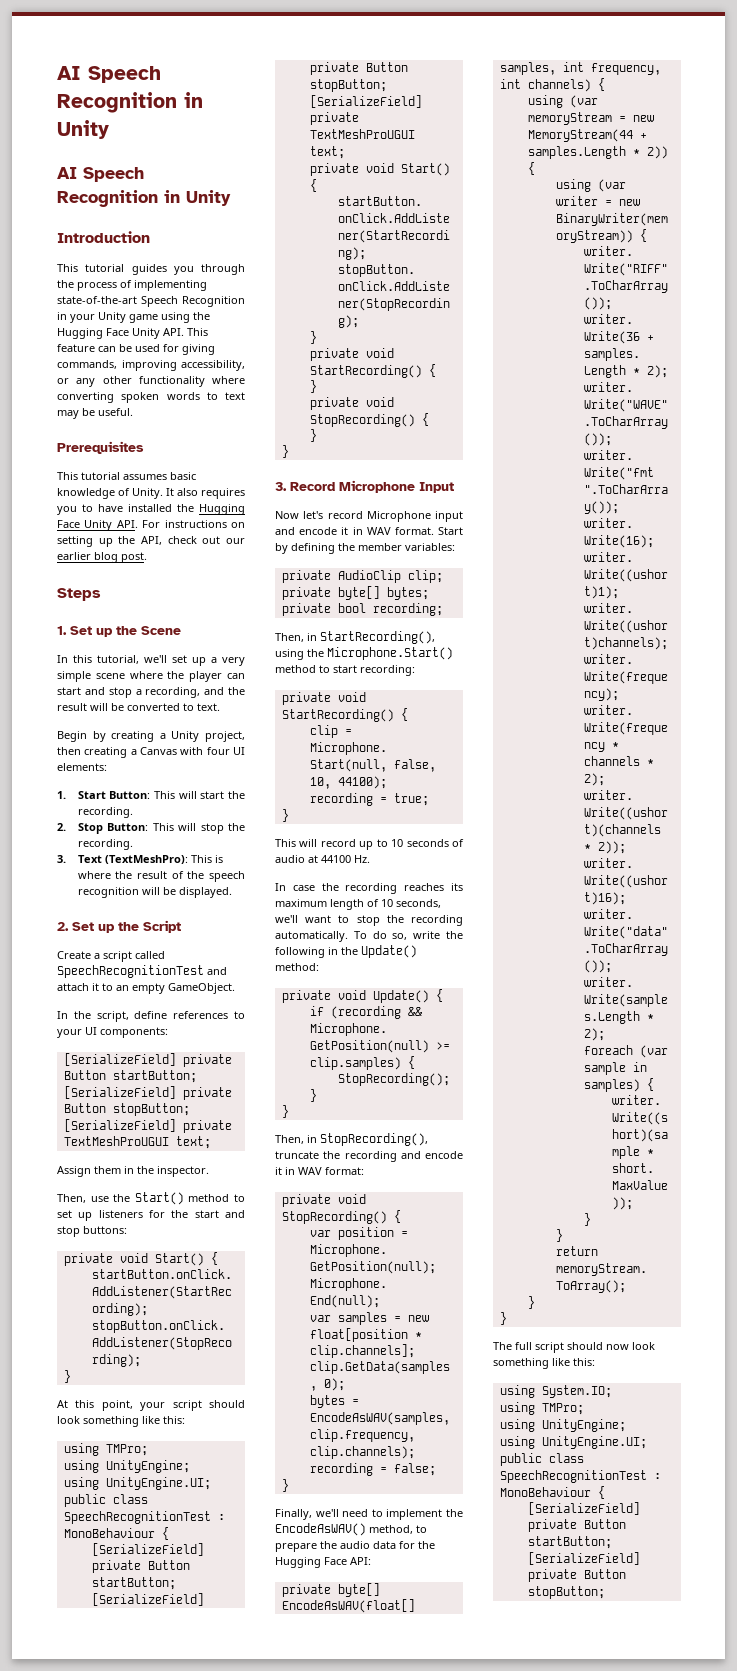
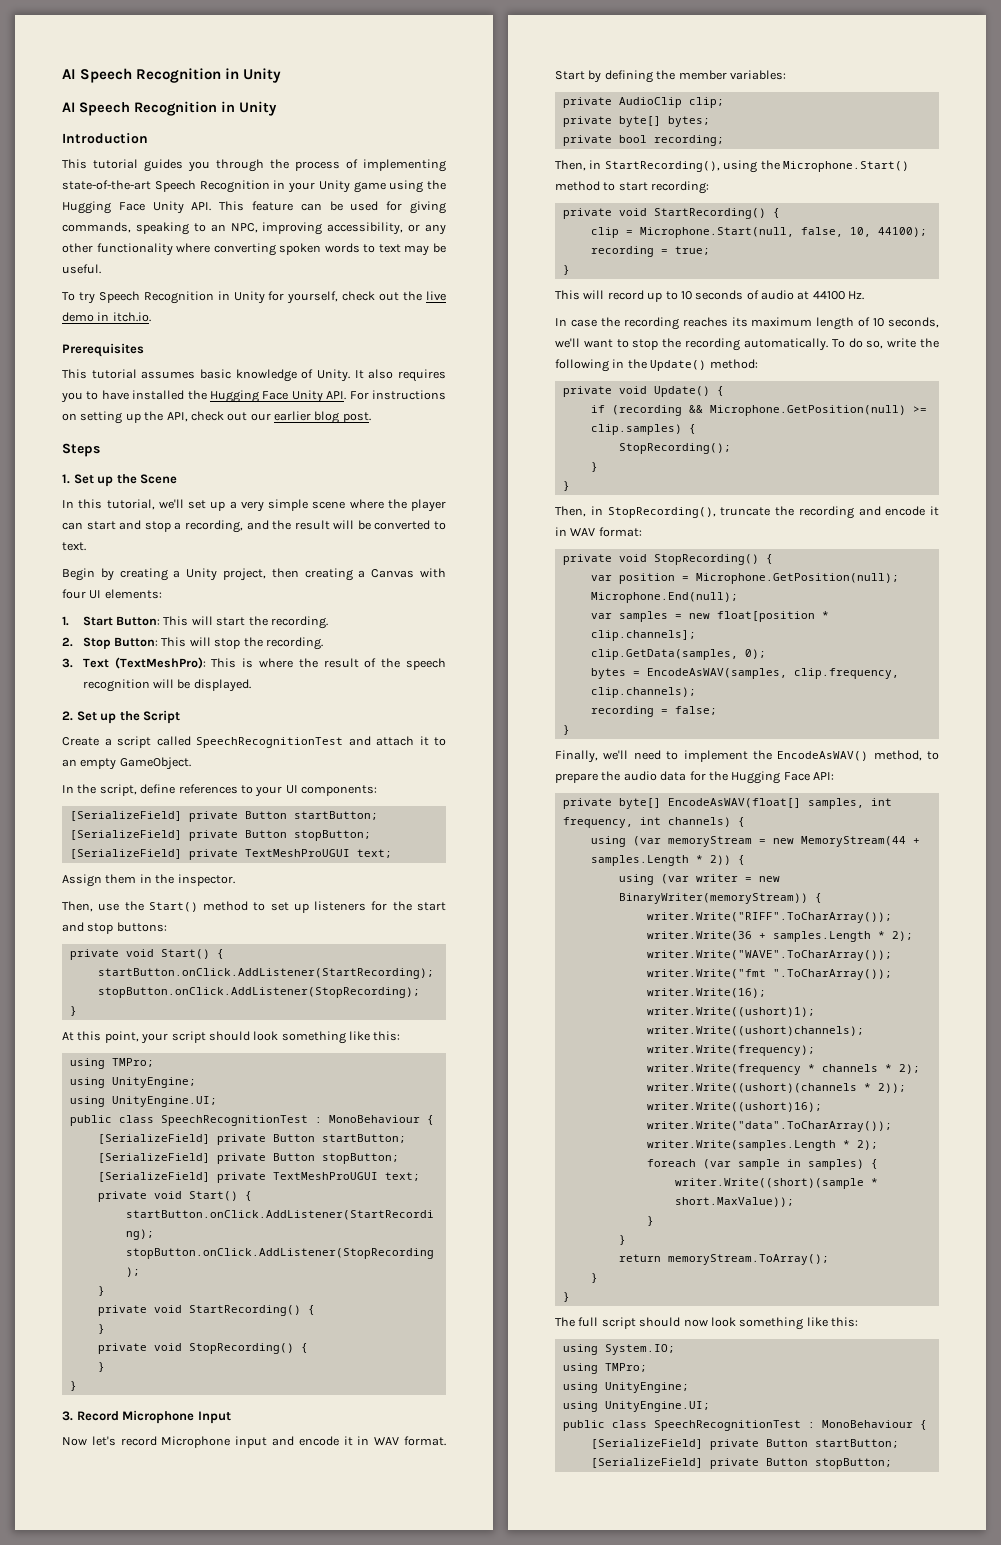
(117, 364) none -> [135,222,258,235] speaking to an NPC,
(133, 412) none -> [62,291,447,304] [62,312,151,322] // To try Speech Recognition in Unity for yourself, check out the live demo in itch.io.

